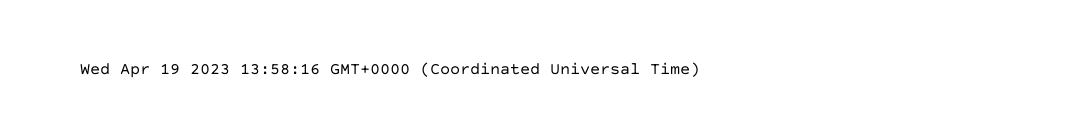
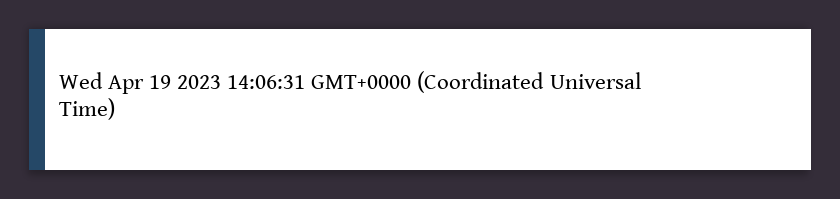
[240,63,320,75] 13:58:16 -> [227,75,306,89] 14:06:31

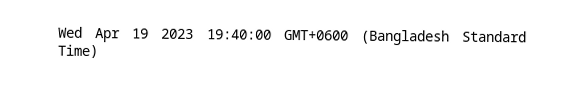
[227,71,641,93] 14:06:31 GMT+0000 (Coordinated Universal -> [206,29,527,46] 19:40:00 GMT+0600 (Bangladesh Standard

